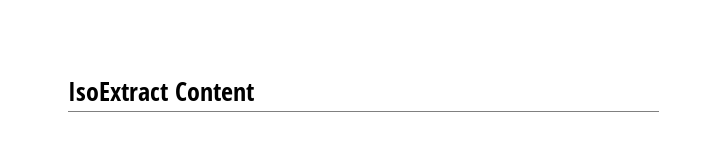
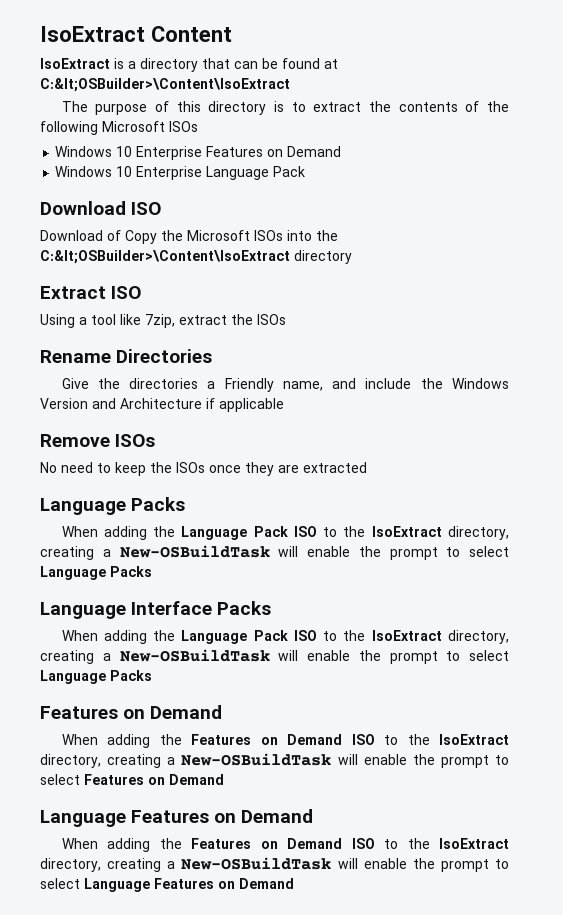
(255, 91) none -> [40,58,338,72] [40,78,290,92] [61,101,509,115] [40,121,198,135] [55,146,342,160] [55,166,306,180] [40,201,162,215] [40,230,338,244] [40,250,352,264] [40,286,142,299] [40,314,286,328] [40,349,213,363] [61,378,510,392] [40,398,284,412] [40,434,156,447] [40,462,367,476] [40,497,186,515] [61,526,510,540] [40,545,509,560] [40,566,152,580] [40,601,272,619] [61,630,510,644] [40,649,509,664] [40,670,152,684] [40,705,223,719] [61,734,510,748] [40,753,509,768] [40,774,224,785] [40,809,314,827] [61,838,510,852] [40,857,509,872] [40,878,294,892] // IsoExtract is a directory that can be found at C:&lt;OSBuilder>\Content\IsoExtract // The purpose of this directory is to extract the contents of the following Microsoft ISOs // Windows 10 Enterprise Features on Demand // Windows 10 Enterprise Language Pack // Download ISO // Download of Copy the Microsoft ISOs into the C:&lt;OSBuilder>\Content\IsoExtract directory // Extract ISO // Using a tool like 7zip, extract the ISOs // Rename Directories // Give the directories a Friendly name, and include the Windows Version and Architecture if applicable // Remove ISOs // No need to keep the ISOs once they are extracted // Language Packs // When adding the Language Pack ISO to the IsoExtract directory, creating a New-OSBuildTask will enable the prompt to select Language Packs // Language Interface Packs // When adding the Language Pack ISO to the IsoExtract directory, creating a New-OSBuildTask will enable the prompt to select Language Packs // Features on Demand // When adding the Features on Demand ISO to the IsoExtract directory, creating a New-OSBuildTask will enable the prompt to select Features on Demand // Language Features on Demand // When adding the Features on Demand ISO to the IsoExtract directory, creating a New-OSBuildTask will enable the prompt to select Language Features on Demand

